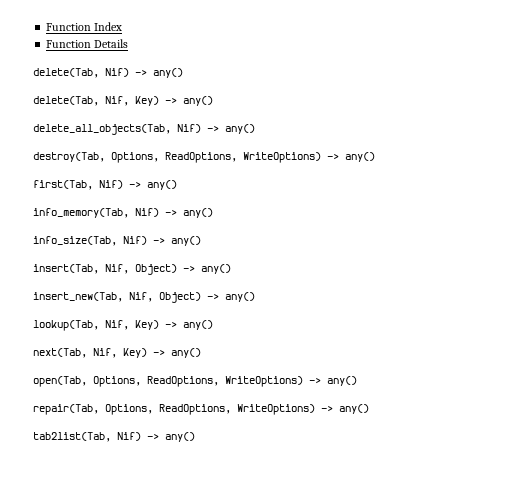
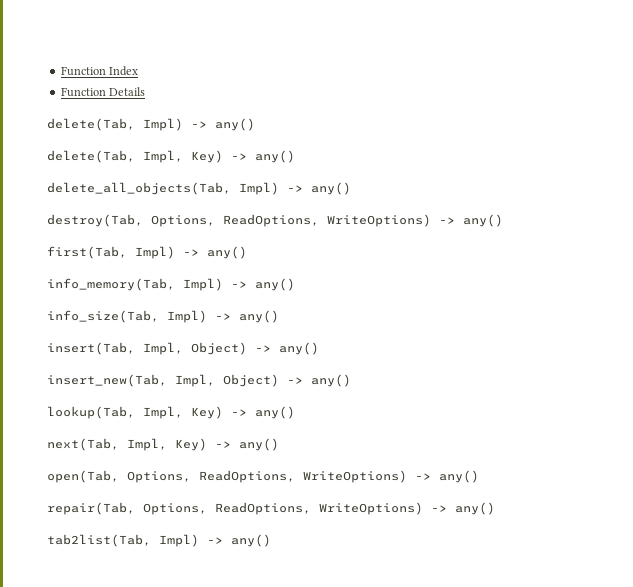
[105,68,129,77] Nif) -> [143,118,183,131] Impl)
[105,96,129,106] Nif, -> [143,150,183,163] Impl,
[177,124,201,133] Nif) -> [239,182,279,195] Impl)
[99,180,123,189] Nif) -> [135,246,175,259] Impl)
[135,208,159,217] Nif) -> [183,278,223,291] Impl)
[123,236,147,245] Nif) -> [167,310,207,323] Impl)
[105,264,129,274] Nif, -> [143,342,183,355] Impl,
[129,292,153,302] Nif, -> [175,374,215,387] Impl,
[105,320,129,330] Nif, -> [143,406,183,419] Impl,
[93,348,117,358] Nif, -> [127,438,167,451] Impl,
[117,432,141,441] Nif) -> [159,534,199,547] Impl)

